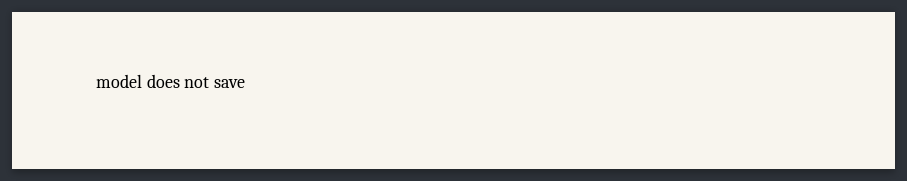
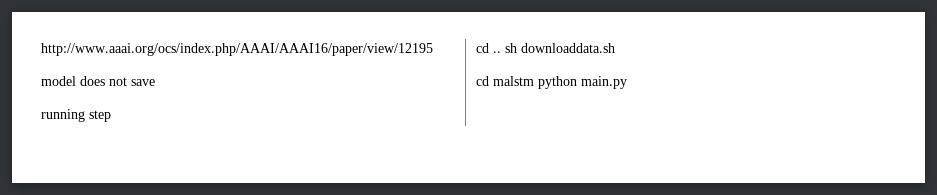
(96, 81) none -> [41,43,433,56] http://www.aaai.org/ocs/index.php/AAAI/AAAI16/paper/view/12195 //
(246, 83) none -> [41,109,111,122] [476,43,615,53] [476,76,627,89] // running step // cd .. sh downloaddata.sh // cd malstm python main.py

